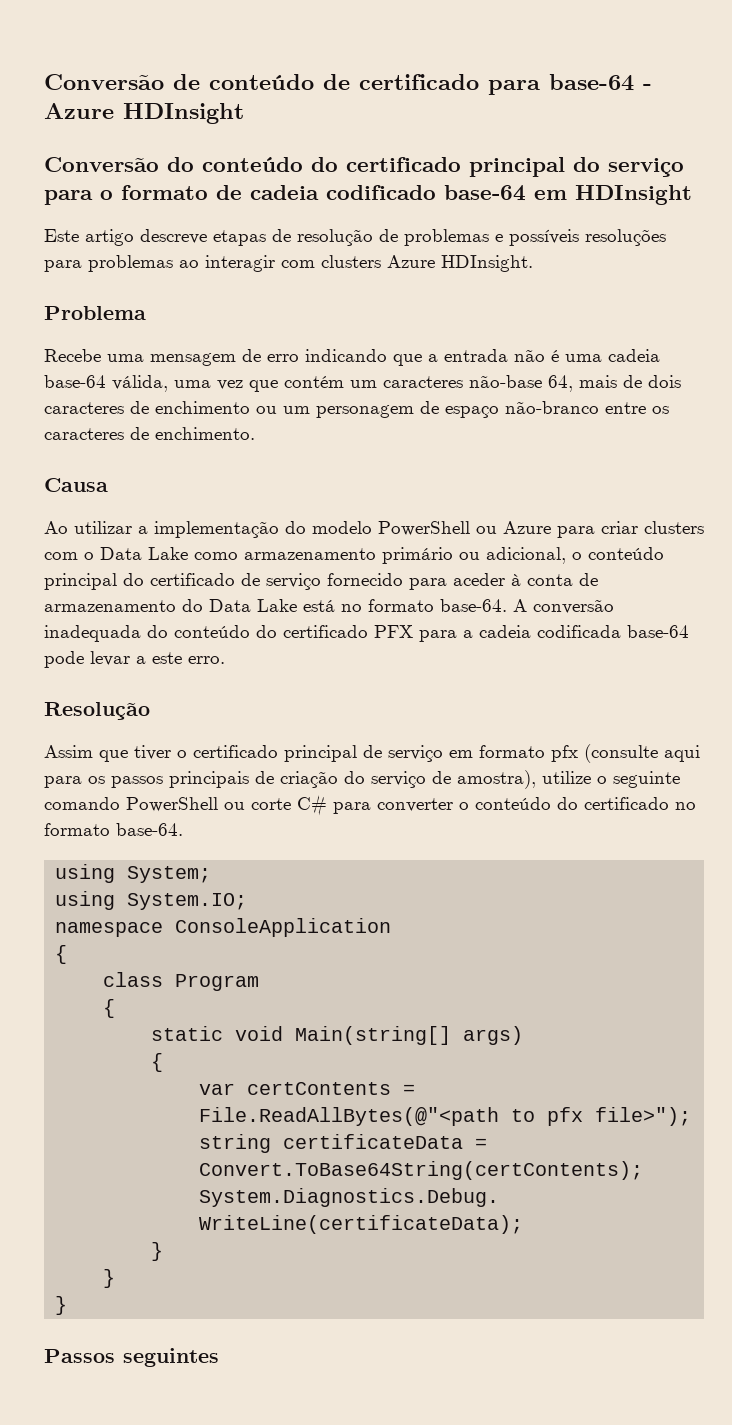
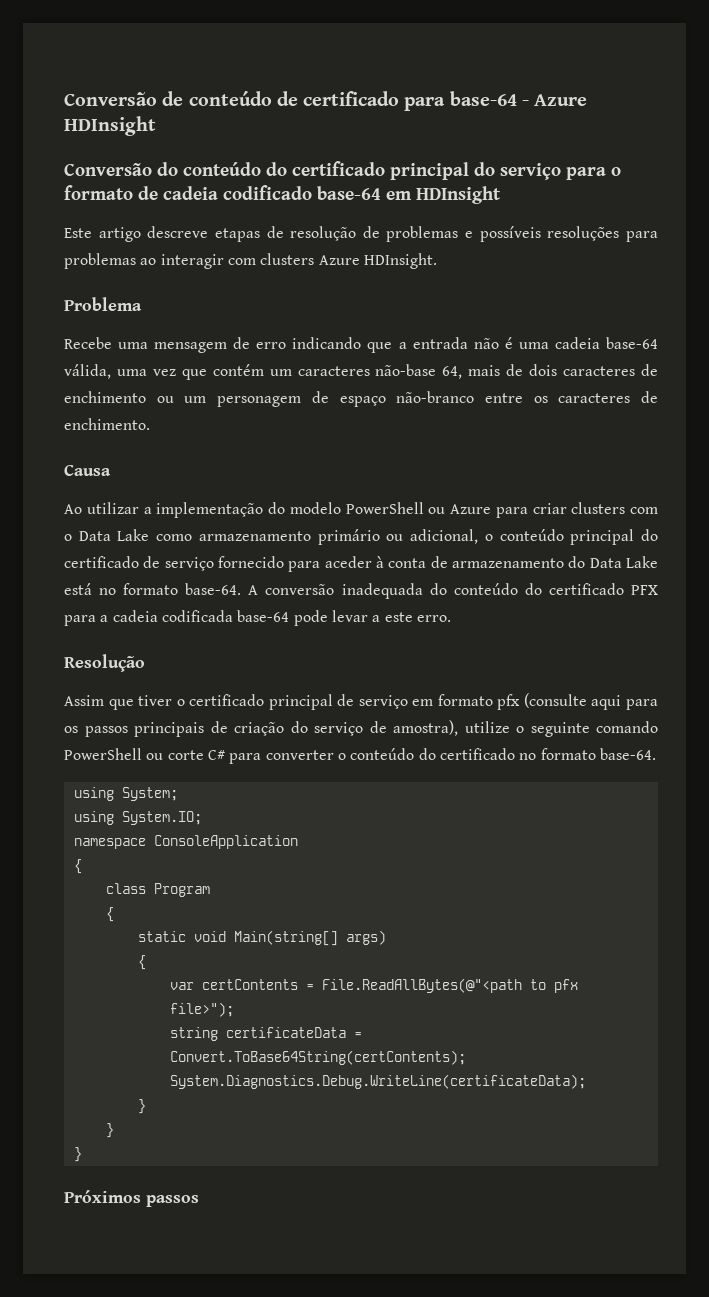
[44,1348,219,1367] Passos seguintes -> [64,1190,199,1207] Próximos passos

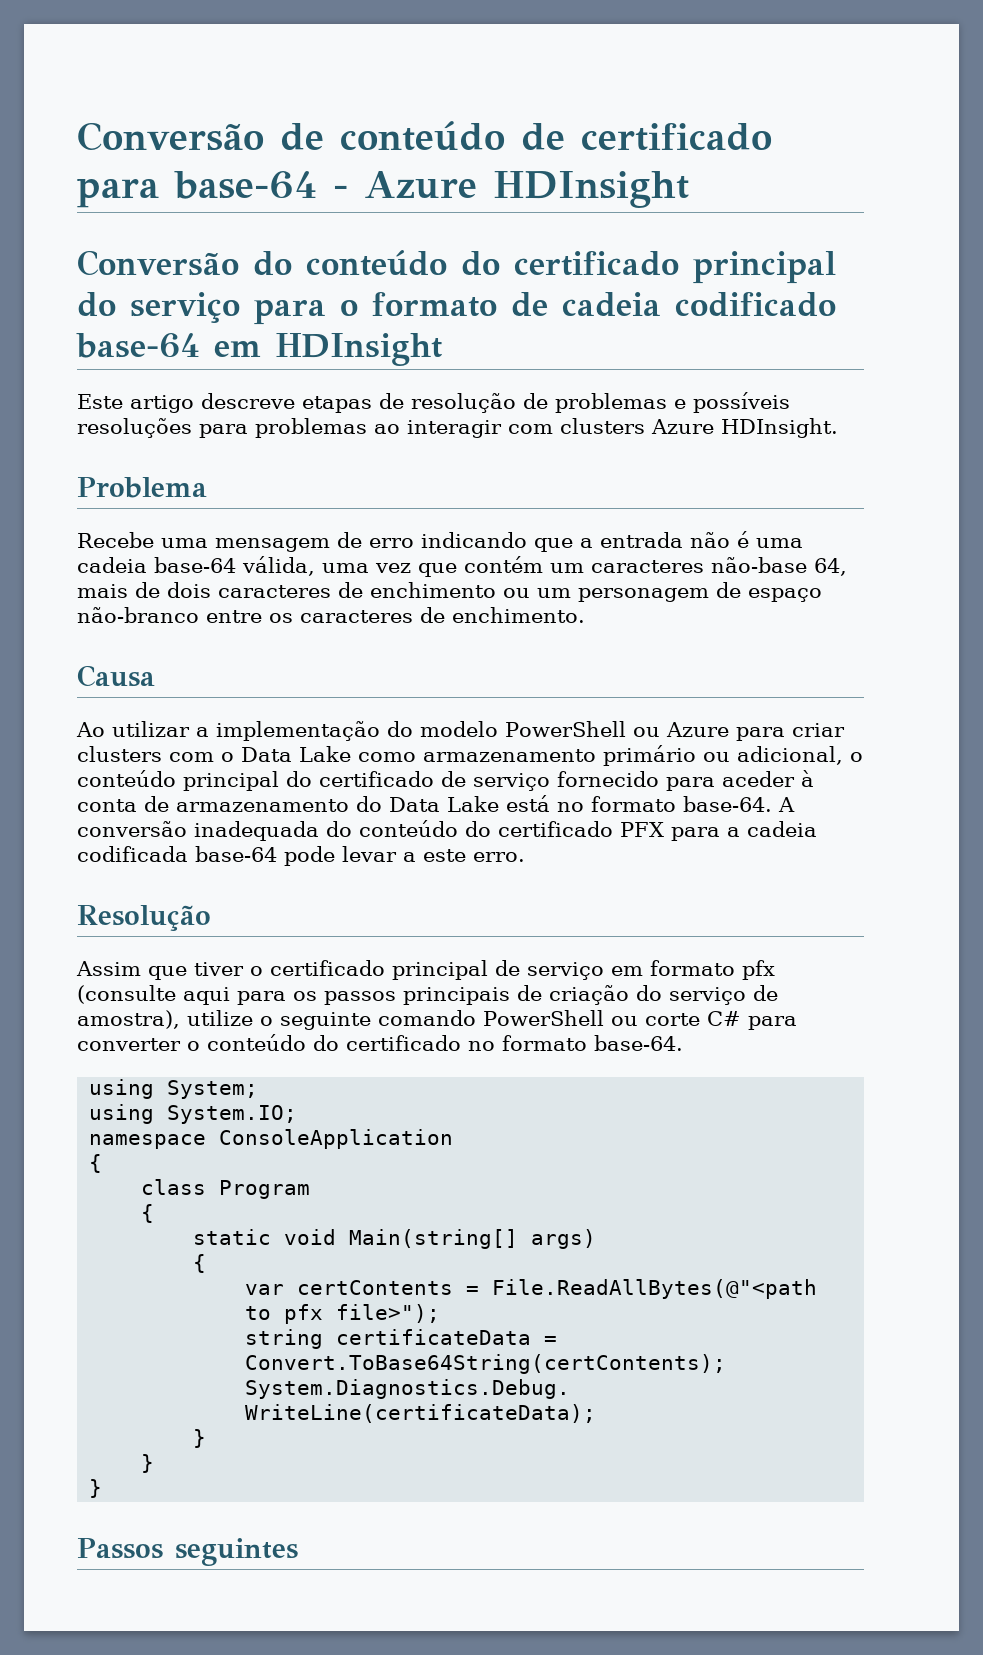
[64,1190,199,1207] Próximos passos -> [77,1538,298,1566] Passos seguintes

